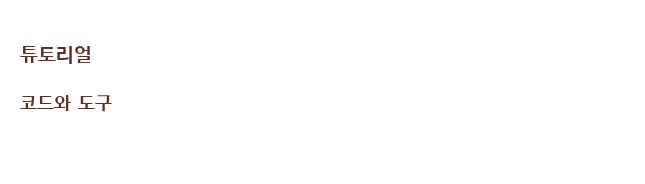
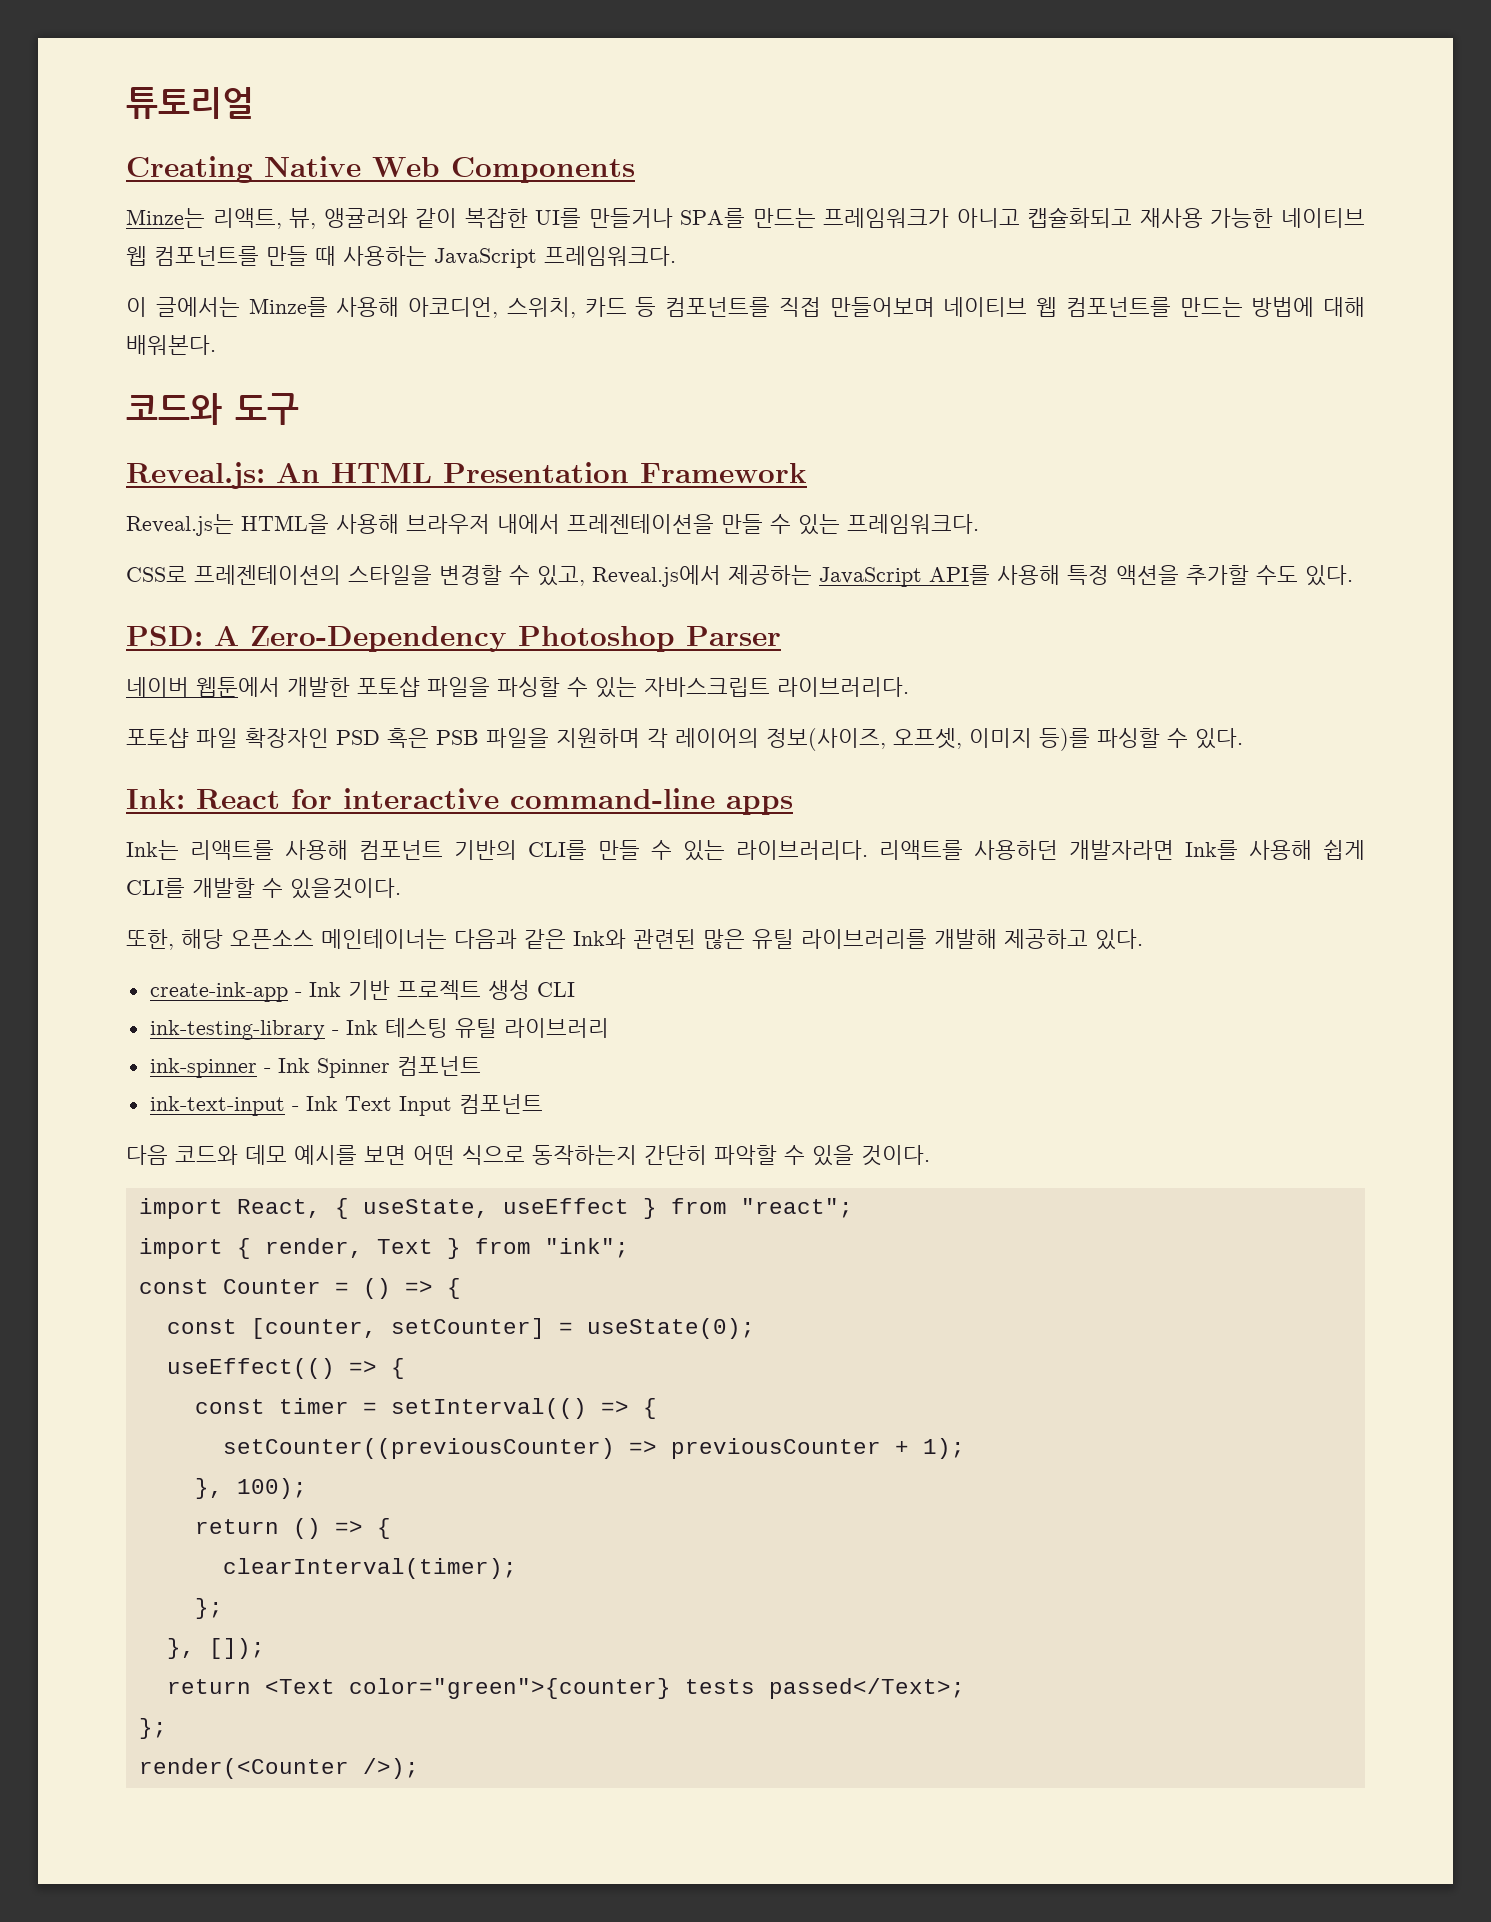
[20,95,112,112] 코드와 도구 -> [126,156,635,183] [126,207,1365,229] [126,246,676,268] [126,297,1365,318] [126,335,216,355] [126,393,299,425] [126,462,807,489] [126,514,979,536] [126,565,1353,587] [126,626,781,652] [126,677,909,698] [126,728,1243,751] [126,788,793,815] [126,840,1365,861] [126,878,401,899] [126,929,1143,950] [149,980,575,1002] [149,1018,609,1040] [149,1056,481,1078] [149,1094,543,1116] [126,1145,930,1166] [138,1198,853,1219] [138,1238,629,1259] [138,1278,461,1299] [166,1318,755,1339] [166,1358,405,1379] [194,1398,657,1419] [222,1438,965,1459] [194,1478,307,1499] [194,1518,391,1539] [222,1558,517,1579] [194,1598,223,1619] [166,1638,265,1659] [166,1678,965,1699] [138,1718,167,1739] [138,1758,419,1779] Creating Native Web Components // Minze는 리액트, 뷰, 앵귤러와 같이 복잡한 UI를 만들거나 SPA를 만드는 프레임워크가 아니고 캡슐화되고 재사용 가능한 네이티브 웹 컴포넌트를 만들 때 사용하는 JavaScript 프레임워크다. // 이 글에서는 Minze를 사용해 아코디언, 스위치, 카드 등 컴포넌트를 직접 만들어보며 네이티브 웹 컴포넌트를 만드는 방법에 대해 배워본다. // 코드와 도구 // Reveal.js: An HTML Presentation Framework // Reveal.js는 HTML을 사용해 브라우저 내에서 프레젠테이션을 만들 수 있는 프레임워크다. // CSS로 프레젠테이션의 스타일을 변경할 수 있고, Reveal.js에서 제공하는 JavaScript API를 사용해 특정 액션을 추가할 수도 있다. // PSD: A Zero-Dependency Photoshop Parser // 네이버 웹툰에서 개발한 포토샵 파일을 파싱할 수 있는 자바스크립트 라이브러리다. // 포토샵 파일 확장자인 PSD 혹은 PSB 파일을 지원하며 각 레이어의 정보(사이즈, 오프셋, 이미지 등)를 파싱할 수 있다. // Ink: React for interactive command-line apps // Ink는 리액트를 사용해 컴포넌트 기반의 CLI를 만들 수 있는 라이브러리다. 리액트를 사용하던 개발자라면 Ink를 사용해 쉽게 CLI를 개발할 수 있을것이다. // 또한, 해당 오픈소스 메인테이너는 다음과 같은 Ink와 관련된 많은 유틸 라이브러리를 개발해 제공하고 있다. // create-ink-app - Ink 기반 프로젝트 생성 CLI // ink-testing-library - Ink 테스팅 유틸 라이브러리 // ink-spinner - Ink Spinner 컴포넌트 // ink-text-input - Ink Text Input 컴포넌트 // 다음 코드와 데모 예시를 보면 어떤 식으로 동작하는지 간단히 파악할 수 있을 것이다. // import React, { useState, useEffect } from "react"; // import { render, Text } from "ink"; // const Counter = () => { // const [counter, setCounter] = useState(0); // useEffect(() => { // const timer = setInterval(() => { // setCounter((previousCounter) => previousCounter + 1); // }, 100); // return () => { // clearInterval(timer); // }; // }, []); // return <Text color="green">{counter} tests passed</Text>; // }; // render(<Counter />);

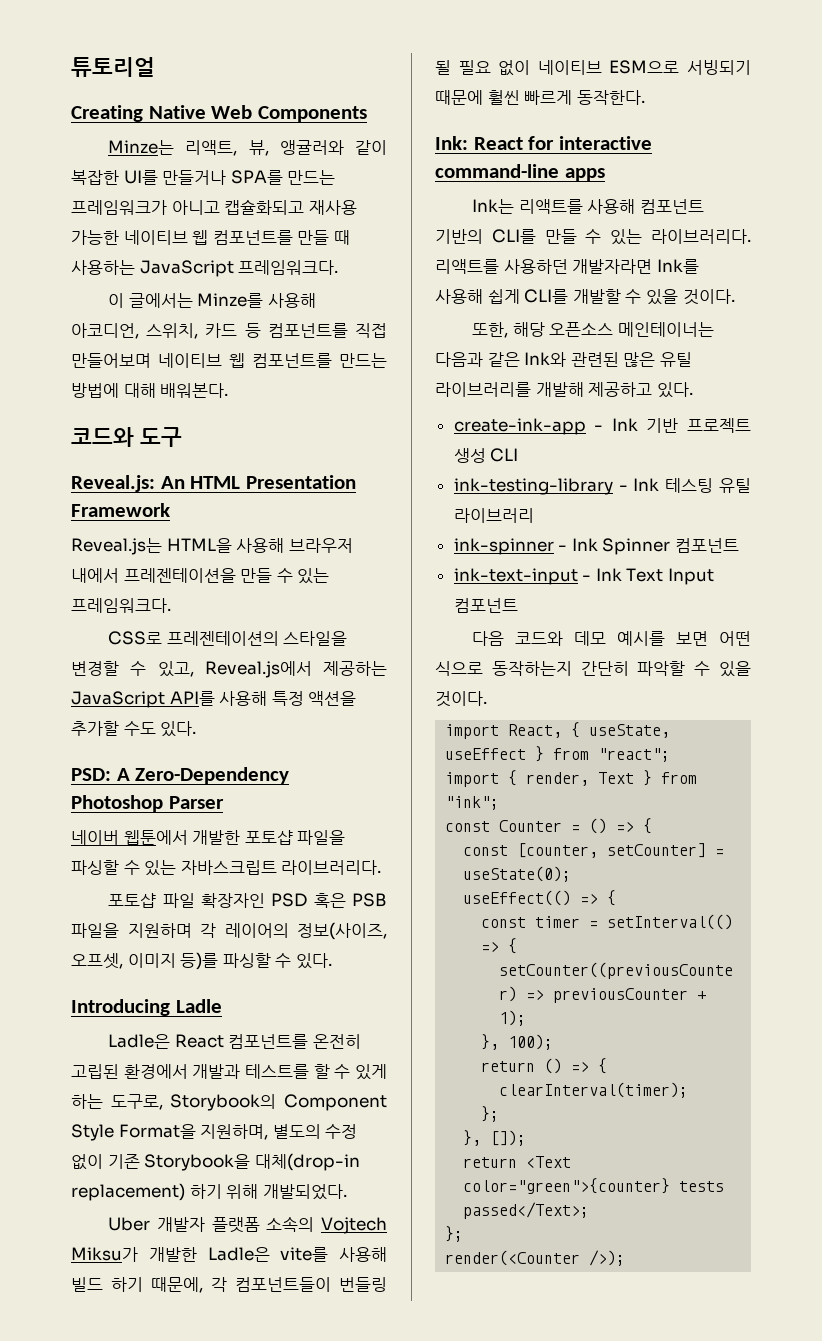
(1243, 738) none -> [71,999,222,1016] [108,1034,362,1049] [71,1064,387,1080] [71,1094,387,1111] [71,1124,358,1141] [71,1153,360,1171] [71,1183,347,1201] [108,1216,387,1234] [71,1247,387,1262] [71,1277,387,1293] [435,60,751,76] [435,90,645,105] // Introducing Ladle // Ladle은 React 컴포넌트를 온전히 고립된 환경에서 개발과 테스트를 할 수 있게 하는 도구로, Storybook의 Component Style Format을 지원하며, 별도의 수정 없이 기존 Storybook을 대체(drop-in replacement) 하기 위해 개발되었다. // Uber 개발자 플랫폼 소속의 Vojtech Miksu가 개발한 Ladle은 vite를 사용해 빌드 하기 때문에, 각 컴포넌트들이 번들링 될 필요 없이 네이티브 ESM으로 서빙되기 때문에 훨씬 빠르게 동작한다.
[290,878,401,899] 있을것이다. -> [645,289,735,305] 있을 것이다.

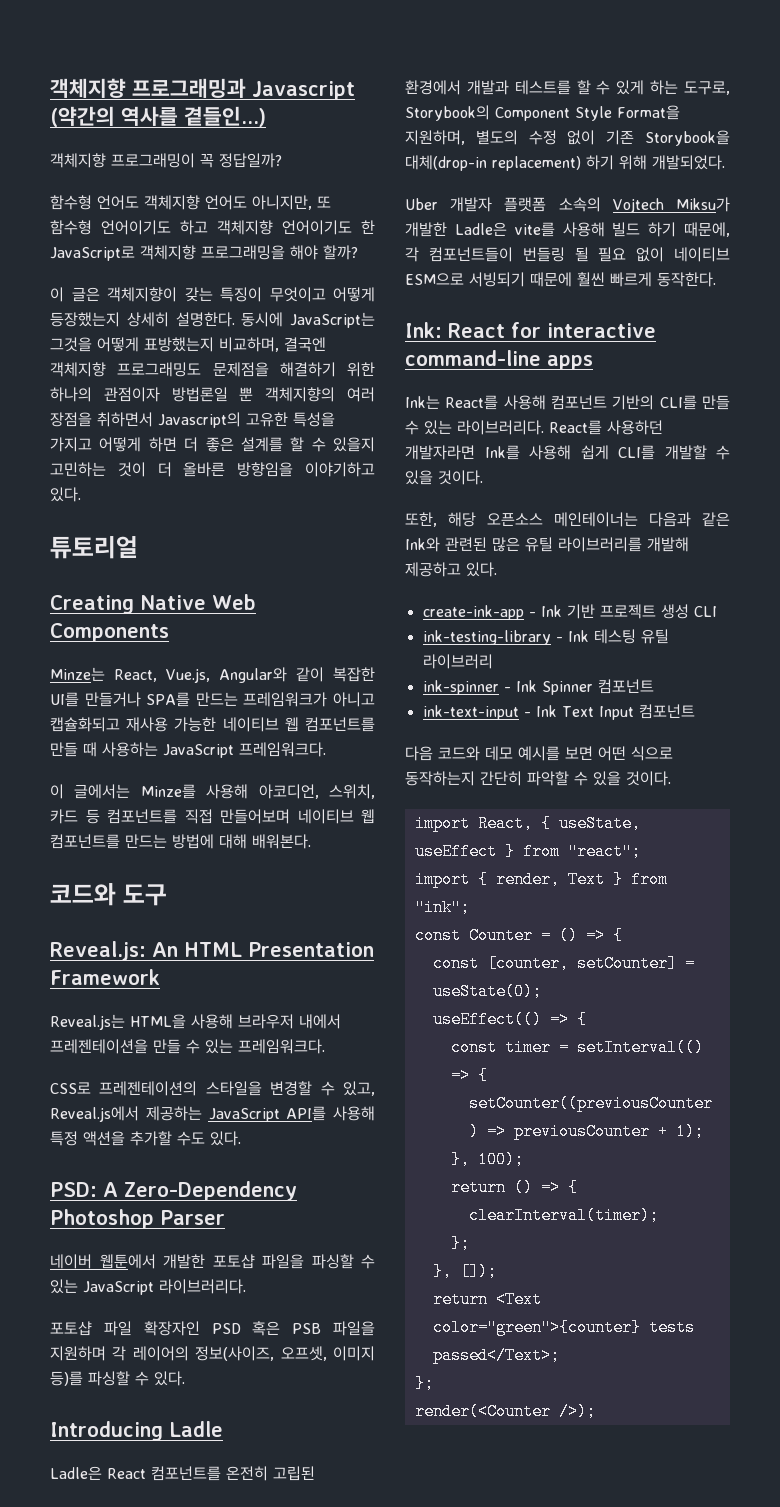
(71, 67) none -> [50,78,355,100] [50,106,266,127] [50,153,282,168] [50,195,331,210] [50,220,375,235] [50,245,358,261] [50,287,375,302] [50,312,375,328] [50,337,326,352] [50,362,375,377] [50,387,376,402] [50,412,335,428] [50,437,375,452] [50,462,375,477] [50,487,81,502] 객체지향 프로그래밍과 Javascript (약간의 역사를 곁들인...) // 객체지향 프로그래밍이 꼭 정답일까? // 함수형 언어도 객체지향 언어도 아니지만, 또 함수형 언어이기도 하고 객체지향 언어이기도 한 JavaScript로 객체지향 프로그래밍을 해야 할까? // 이 글은 객체지향이 갖는 특징이 무엇이고 어떻게 등장했는지 상세히 설명한다. 동시에 JavaScript는 그것을 어떻게 표방했는지 비교하며, 결국엔 객체지향 프로그래밍도 문제점을 해결하기 위한 하나의 관점이자 방법론일 뿐 객체지향의 여러 장점을 취하면서 Javascript의 고유한 특성을 가지고 어떻게 하면 더 좋은 설계를 할 수 있을지 고민하는 것이 더 올바른 방향임을 이야기하고 있다. //
[185,140,344,156] 리액트, 뷰, 앵귤러와 -> [114,667,287,683] React, Vue.js, Angular와
[180,860,277,875] 자바스크립트 -> [83,1281,154,1295] JavaScript
[518,199,583,214] 리액트를 -> [445,395,499,410] React를
[435,259,499,274] 리액트를 -> [549,420,602,435] React를

